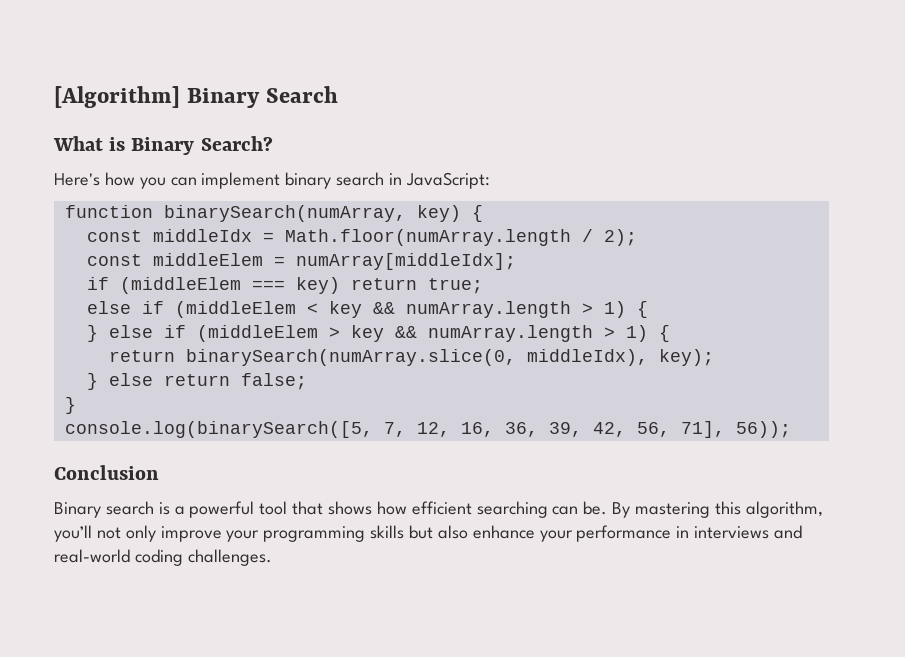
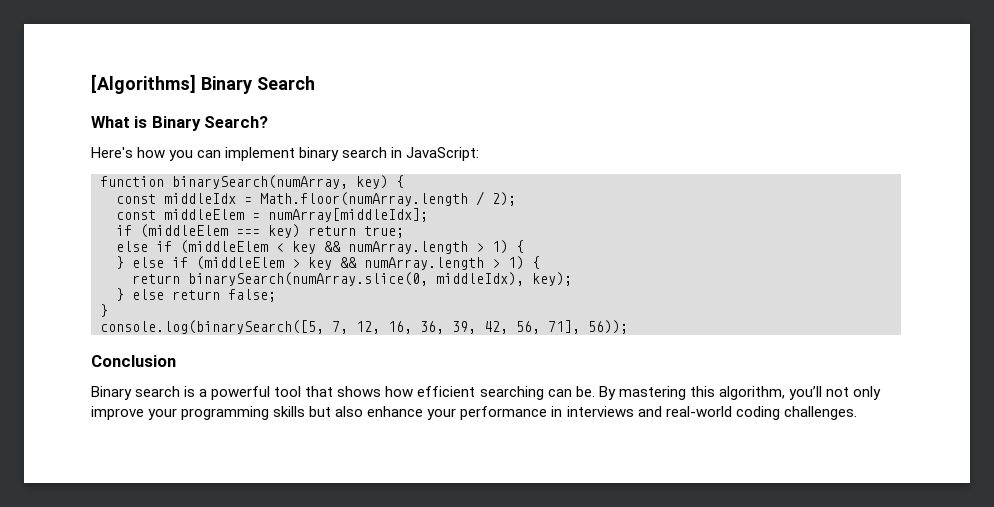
[54,86,180,108] [Algorithm] -> [91,74,196,94] [Algorithms]

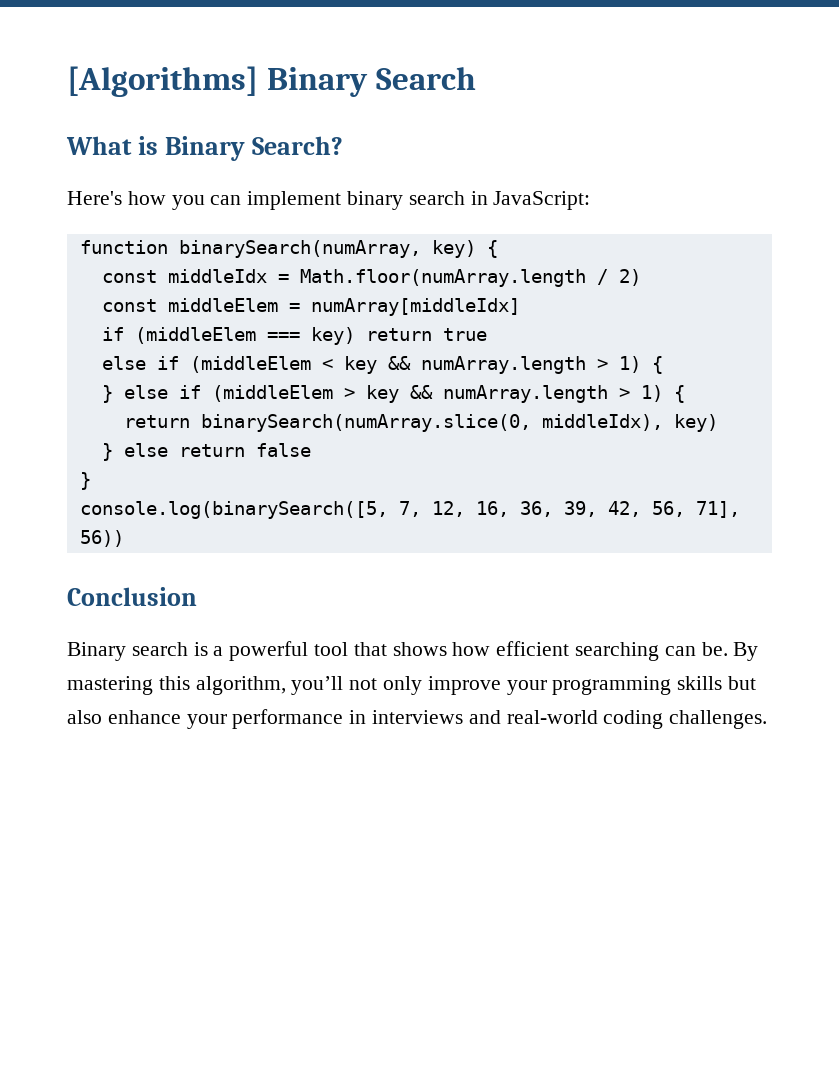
[492,192,516,206] 2); -> [618,269,641,286] 2)
[268,208,428,222] numArray[middleIdx]; -> [310,298,520,316] numArray[middleIdx]
[364,226,404,238] true; -> [442,328,487,341] true
[532,272,572,286] key); -> [673,414,718,432] key)
[228,289,276,302] false; -> [255,443,311,457] false
[588,320,628,334] 56)); -> [79,530,124,547] 56))

